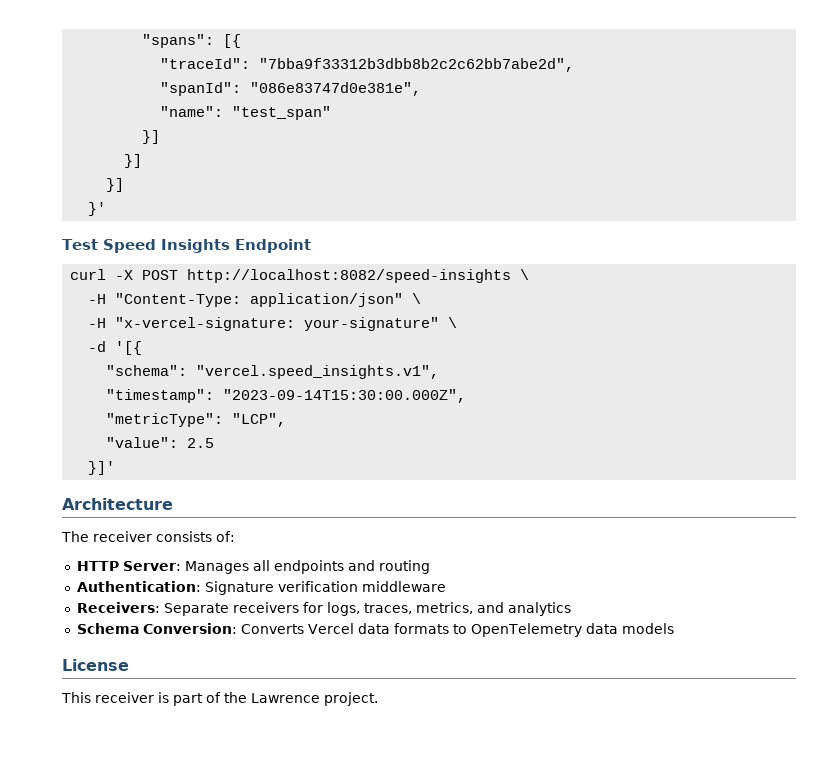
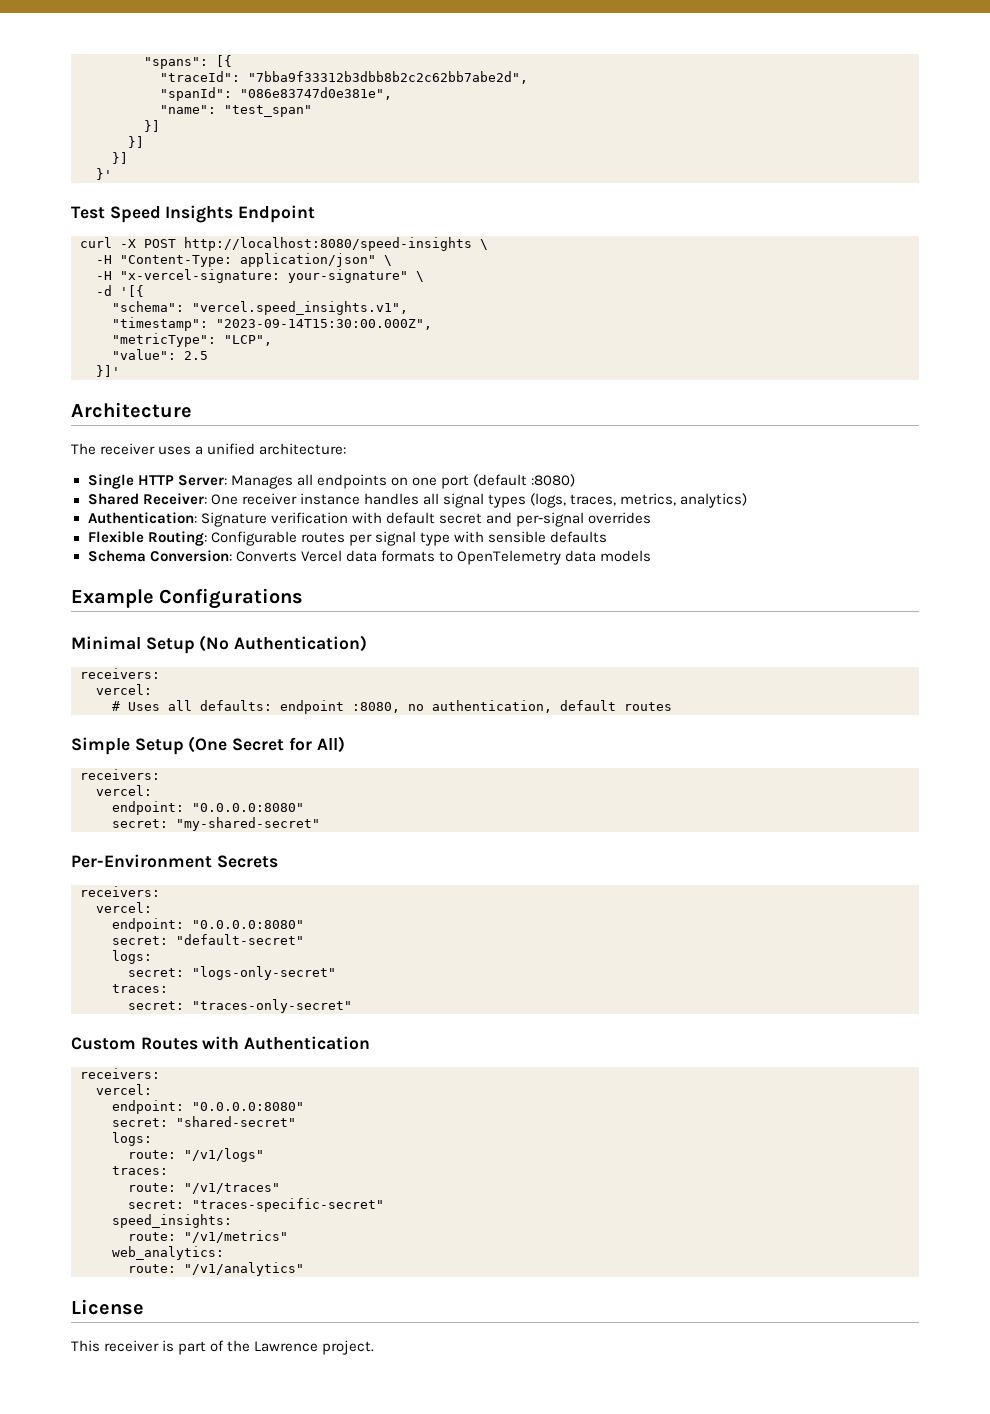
[187,269,512,283] http://localhost:8082/speed-insights -> [184,237,472,251] http://localhost:8080/speed-insights
[156,531,235,542] consists of: // -> [158,443,347,455] [87,474,134,489] uses a unified architecture: // Single
[347,560,430,574] [76,581,446,595] [76,602,571,616] and routing // Authentication: Signature verification middleware // Receivers: Separate receivers for logs, traces, metrics, and analytics -> [390,474,575,489] [87,493,748,508] [87,512,651,527] [87,531,607,546] on one port (default :8080) // Shared Receiver: One receiver instance handles all signal types (logs, traces, metrics, analytics) // Authentication: Signature verification with default secret and per-signal overrides // Flexible Routing: Configurable routes per signal type with sensible defaults
(674, 628) none -> [71,588,304,609] [71,635,368,654] [80,668,160,679] [96,684,152,695] [112,700,672,714] [71,736,345,755] [80,769,160,780] [96,785,152,796] [112,801,304,815] [112,817,320,831] [71,854,278,868] [80,886,160,897] [96,902,152,913] [112,918,304,932] [112,934,304,945] [112,950,152,964] [128,966,336,980] [112,984,168,993] [128,999,352,1013] [71,1036,371,1050] [80,1068,160,1079] [96,1084,152,1095] [112,1100,304,1114] [112,1116,296,1127] [112,1132,152,1146] [128,1148,264,1162] [112,1166,168,1175] [128,1183,280,1194] [128,1198,384,1212] [112,1214,232,1228] [128,1230,288,1243] [112,1246,224,1260] [128,1262,304,1276] // Example Configurations // Minimal Setup (No Authentication) // receivers: // vercel: // # Uses all defaults: endpoint :8080, no authentication, default routes // Simple Setup (One Secret for All) // receivers: // vercel: // endpoint: "0.0.0.0:8080" // secret: "my-shared-secret" // Per-Environment Secrets // receivers: // vercel: // endpoint: "0.0.0.0:8080" // secret: "default-secret" // logs: // secret: "logs-only-secret" // traces: // secret: "traces-only-secret" // Custom Routes with Authentication // receivers: // vercel: // endpoint: "0.0.0.0:8080" // secret: "shared-secret" // logs: // route: "/v1/logs" // traces: // route: "/v1/traces" // secret: "traces-specific-secret" // speed_insights: // route: "/v1/metrics" // web_analytics: // route: "/v1/analytics"

